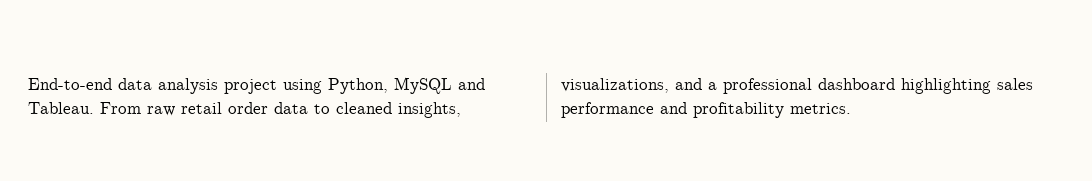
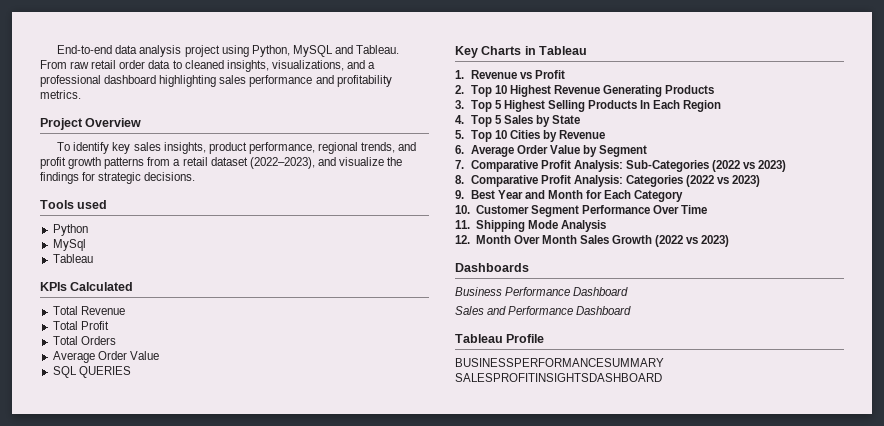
(851, 108) none -> [40,118,142,130] [57,142,417,154] [40,157,403,169] [40,172,196,184] [40,200,108,209] [52,224,88,236] [52,239,86,251] [52,254,93,263] [40,282,134,291] [52,306,125,315] [52,321,109,330] [52,336,116,345] [52,351,159,363] [52,366,131,378] [455,46,588,58] [455,70,565,79] [455,85,715,97] [455,100,722,112] [455,115,580,127] [455,130,605,142] [455,145,647,157] [455,160,787,172] [455,175,761,187] [455,190,684,202] [455,205,708,217] [455,220,606,232] [455,235,730,247] [455,263,529,272] [455,287,629,296] [455,306,632,315] [455,334,545,343] [455,358,664,367] [455,373,662,382] // Project Overview // To identify key sales insights, product performance, regional trends, and profit growth patterns from a retail dataset (2022–2023), and visualize the findings for strategic decisions. // Tools used // Python // MySql // Tableau // KPIs Calculated // Total Revenue // Total Profit // Total Orders // Average Order Value // SQL QUERIES // Key Charts in Tableau // 1. Revenue vs Profit // 2. Top 10 Highest Revenue Generating Products // 3. Top 5 Highest Selling Products In Each Region // 4. Top 5 Sales by State // 5. Top 10 Cities by Revenue // 6. Average Order Value by Segment // 7. Comparative Profit Analysis: Sub-Categories (2022 vs 2023) // 8. Comparative Profit Analysis: Categories (2022 vs 2023) // 9. Best Year and Month for Each Category // 10. Customer Segment Performance Over Time // 11. Shipping Mode Analysis // 12. Month Over Month Sales Growth (2022 vs 2023) // Dashboards // Business Performance Dashboard // Sales and Performance Dashboard // Tableau Profile // BUSINESSPERFORMANCESUMMARY SALESPROFITINSIGHTSDASHBOARD

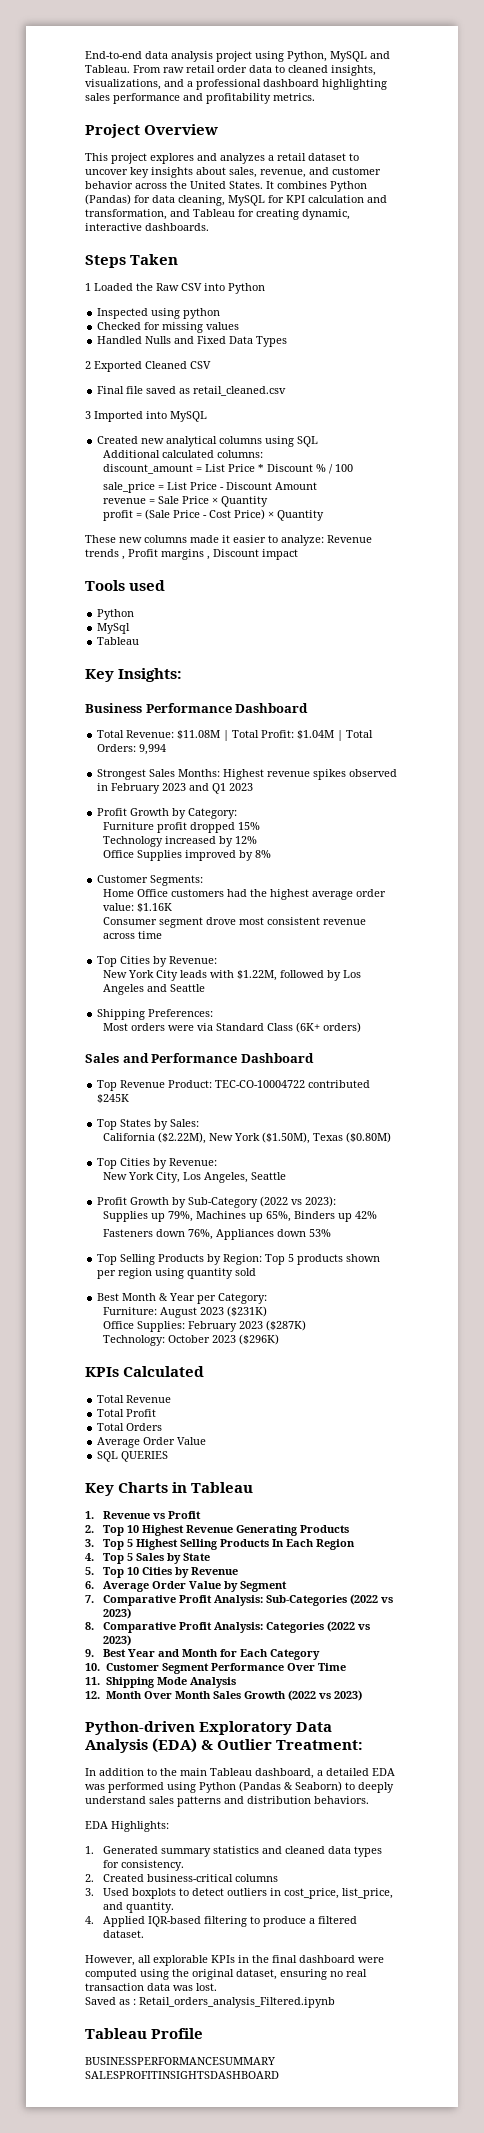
[57,142,417,154] [40,157,403,169] [40,172,196,184] To identify key sales insights, product performance, regional trends, and profit growth patterns from a retail dataset (2022–2023), and visualize the findings for strategic decisions. -> [85,153,359,164] [85,167,381,178] [85,181,367,192] [85,194,387,206] [85,209,350,220] [85,223,209,231] [85,254,179,268] [85,283,265,294] [97,308,221,319] [97,322,240,333] [97,336,288,347] [85,361,211,372] [97,386,287,396] [85,411,207,422] [97,436,319,447] [103,450,264,458] [103,464,354,474] [103,482,318,493] [103,496,269,507] [103,509,325,521] [85,535,372,546] [85,549,298,560] This project explores and analyzes a retail dataset to uncover key insights about sales, revenue, and customer behavior across the United States. It combines Python (Pandas) for data cleaning, MySQL for KPI calculation and transformation, and Tableau for creating dynamic, interactive dashboards. // Steps Taken // 1 Loaded the Raw CSV into Python // Inspected using python // Checked for missing values // Handled Nulls and Fixed Data Types // 2 Exported Cleaned CSV // Final file saved as retail_cleaned.csv // 3 Imported into MySQL // Created new analytical columns using SQL // Additional calculated columns: // discount_amount = List Price * Discount % / 100 // sale_price = List Price - Discount Amount // revenue = Sale Price × Quantity // profit = (Sale Price - Cost Price) × Quantity // These new columns made it easier to analyze: Revenue trends , Profit margins , Discount impact
(93, 258) none -> [85,668,183,682] [85,703,309,713] [97,730,374,741] [97,744,167,755] [97,769,398,780] [97,783,254,794] [97,808,238,819] [103,822,261,833] [103,836,258,847] [103,850,272,861] [97,875,204,886] [103,889,387,900] [103,903,173,912] [103,917,367,928] [103,931,163,939] [97,956,218,967] [103,970,362,981] [103,984,206,995] [97,1009,214,1020] [103,1022,362,1033] [85,1053,314,1063] [97,1080,371,1091] [97,1094,130,1103] [97,1119,200,1130] [103,1132,392,1144] [97,1158,218,1169] [103,1172,287,1183] [97,1196,337,1208] [103,1211,378,1222] [103,1229,332,1240] [97,1254,381,1265] [97,1268,257,1279] [97,1293,268,1304] [103,1306,268,1318] [103,1320,307,1332] [103,1334,280,1346] // Key Insights: // Business Performance Dashboard // Total Revenue: $11.08M | Total Profit: $1.04M | Total Orders: 9,994 // Strongest Sales Months: Highest revenue spikes observed in February 2023 and Q1 2023 // Profit Growth by Category: // Furniture profit dropped 15% // Technology increased by 12% // Office Supplies improved by 8% // Customer Segments: // Home Office customers had the highest average order value: $1.16K // Consumer segment drove most consistent revenue across time // Top Cities by Revenue: // New York City leads with $1.22M, followed by Los Angeles and Seattle // Shipping Preferences: // Most orders were via Standard Class (6K+ orders) // Sales and Performance Dashboard // Top Revenue Product: TEC-CO-10004722 contributed $245K // Top States by Sales: // California ($2.22M), New York ($1.50M), Texas ($0.80M) // Top Cities by Revenue: // New York City, Los Angeles, Seattle // Profit Growth by Sub-Category (2022 vs 2023): // Supplies up 79%, Machines up 65%, Binders up 42% // Fasteners down 76%, Appliances down 53% // Top Selling Products by Region: Top 5 products shown per region using quantity sold // Best Month & Year per Category: // Furniture: August 2023 ($231K) // Office Supplies: February 2023 ($287K) // Technology: October 2023 ($296K)
[455,263,529,272] [455,287,629,296] [455,306,632,315] Dashboards // Business Performance Dashboard // Sales and Performance Dashboard -> [85,1721,333,1735] [85,1738,364,1753] [85,1768,395,1779] [85,1781,394,1793] [85,1796,369,1807] [85,1821,169,1832] [85,1846,383,1857] [103,1860,185,1871] [85,1874,279,1882] [85,1888,394,1899] [103,1902,175,1913] [85,1916,358,1927] [103,1930,145,1938] [85,1955,384,1966] [85,1969,367,1980] [85,1983,217,1991] [85,1997,335,2008] Python-driven Exploratory Data Analysis (EDA) & Outlier Treatment: // In addition to the main Tableau dashboard, a detailed EDA was performed using Python (Pandas & Seaborn) to deeply understand sales patterns and distribution behaviors. // EDA Highlights: // 1. Generated summary statistics and cleaned data types for consistency. // 2. Created business-critical columns // 3. Used boxplots to detect outliers in cost_price, list_price, and quantity. // 4. Applied IQR-based filtering to produce a filtered dataset. // However, all explorable KPIs in the final dashboard were computed using the original dataset, ensuring no real transaction data was lost. // Saved as : Retail_orders_analysis_Filtered.ipynb

